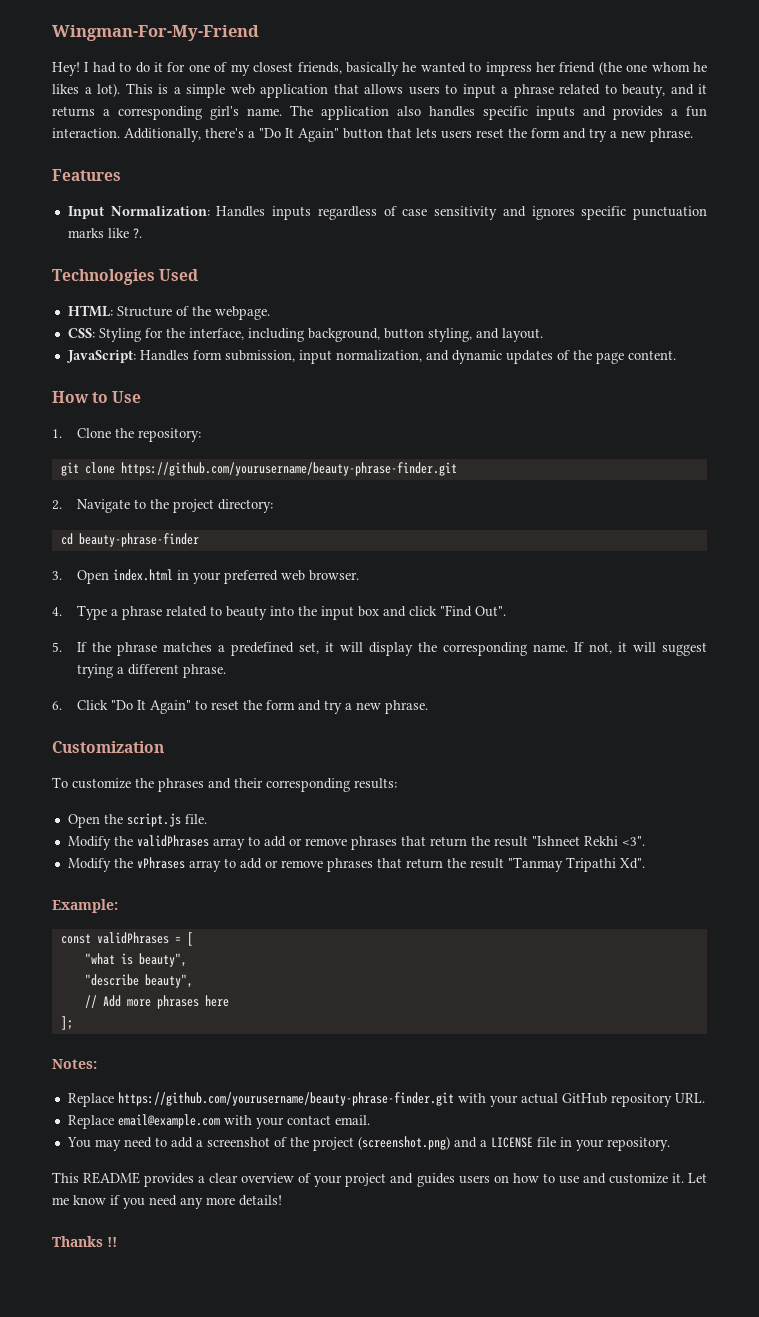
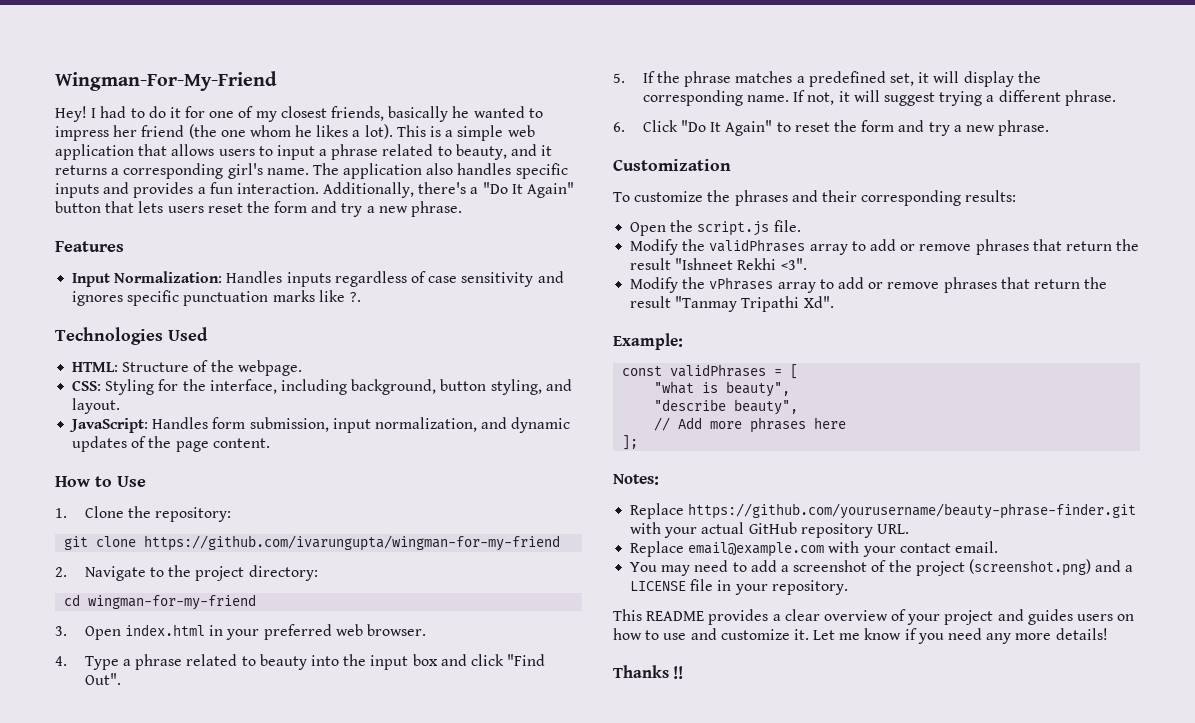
[120,462,457,476] https://github.com/yourusername/beauty-phrase-finder.git -> [144,535,561,551] https://github.com/ivarungupta/wingman-for-my-friend
[78,533,199,547] beauty-phrase-finder -> [88,594,257,610] wingman-for-my-friend

